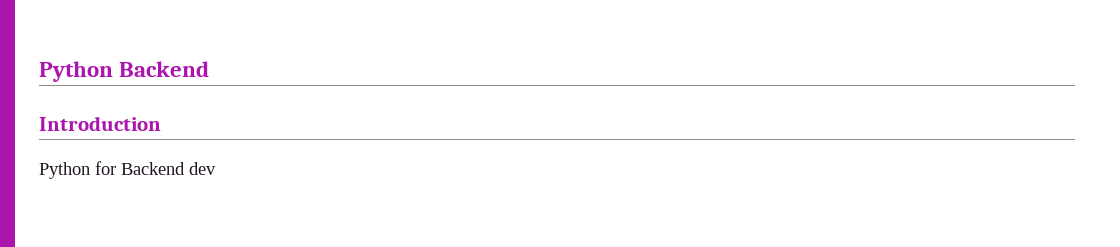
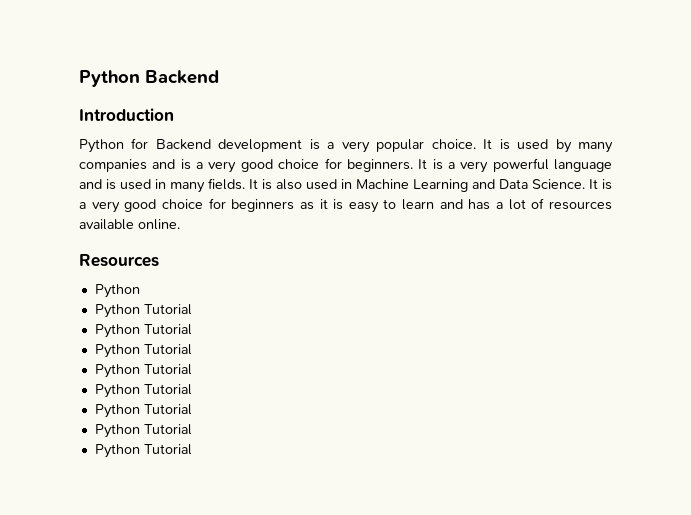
[189,162,216,175] dev -> [218,139,613,153] [79,158,612,173] [79,178,612,193] [79,198,612,213] [79,219,180,230] [79,254,159,267] [94,284,140,298] [94,304,192,318] [94,324,192,338] [94,344,192,358] [94,364,192,378] [94,384,192,398] [94,404,192,418] [94,424,192,438] [94,444,192,458] development is a very popular choice. It is used by many companies and is a very good choice for beginners. It is a very powerful language and is used in many fields. It is also used in Machine Learning and Data Science. It is a very good choice for beginners as it is easy to learn and has a lot of resources available online. // Resources // Python // Python Tutorial // Python Tutorial // Python Tutorial // Python Tutorial // Python Tutorial // Python Tutorial // Python Tutorial // Python Tutorial

